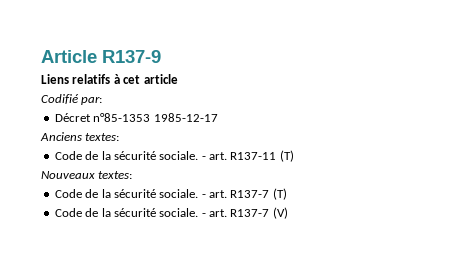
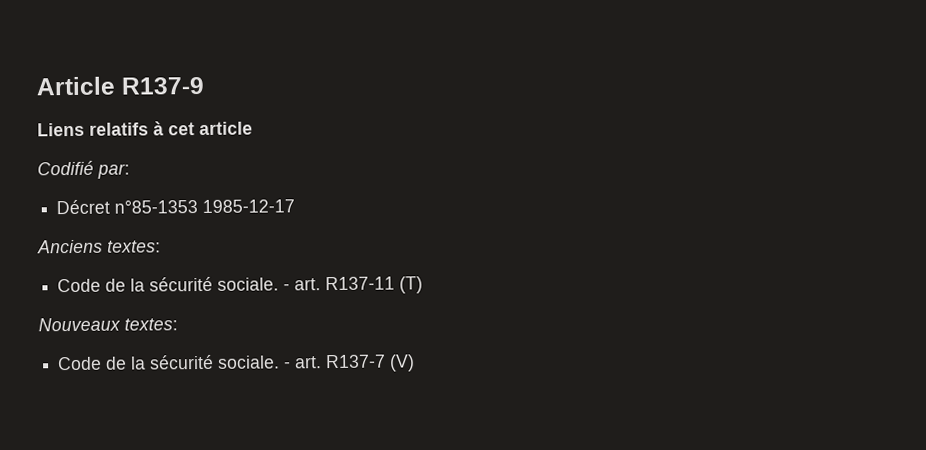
[54,188,287,200] // Code de la sécurité sociale. - art. R137-7 (T) -> (178, 324) none

